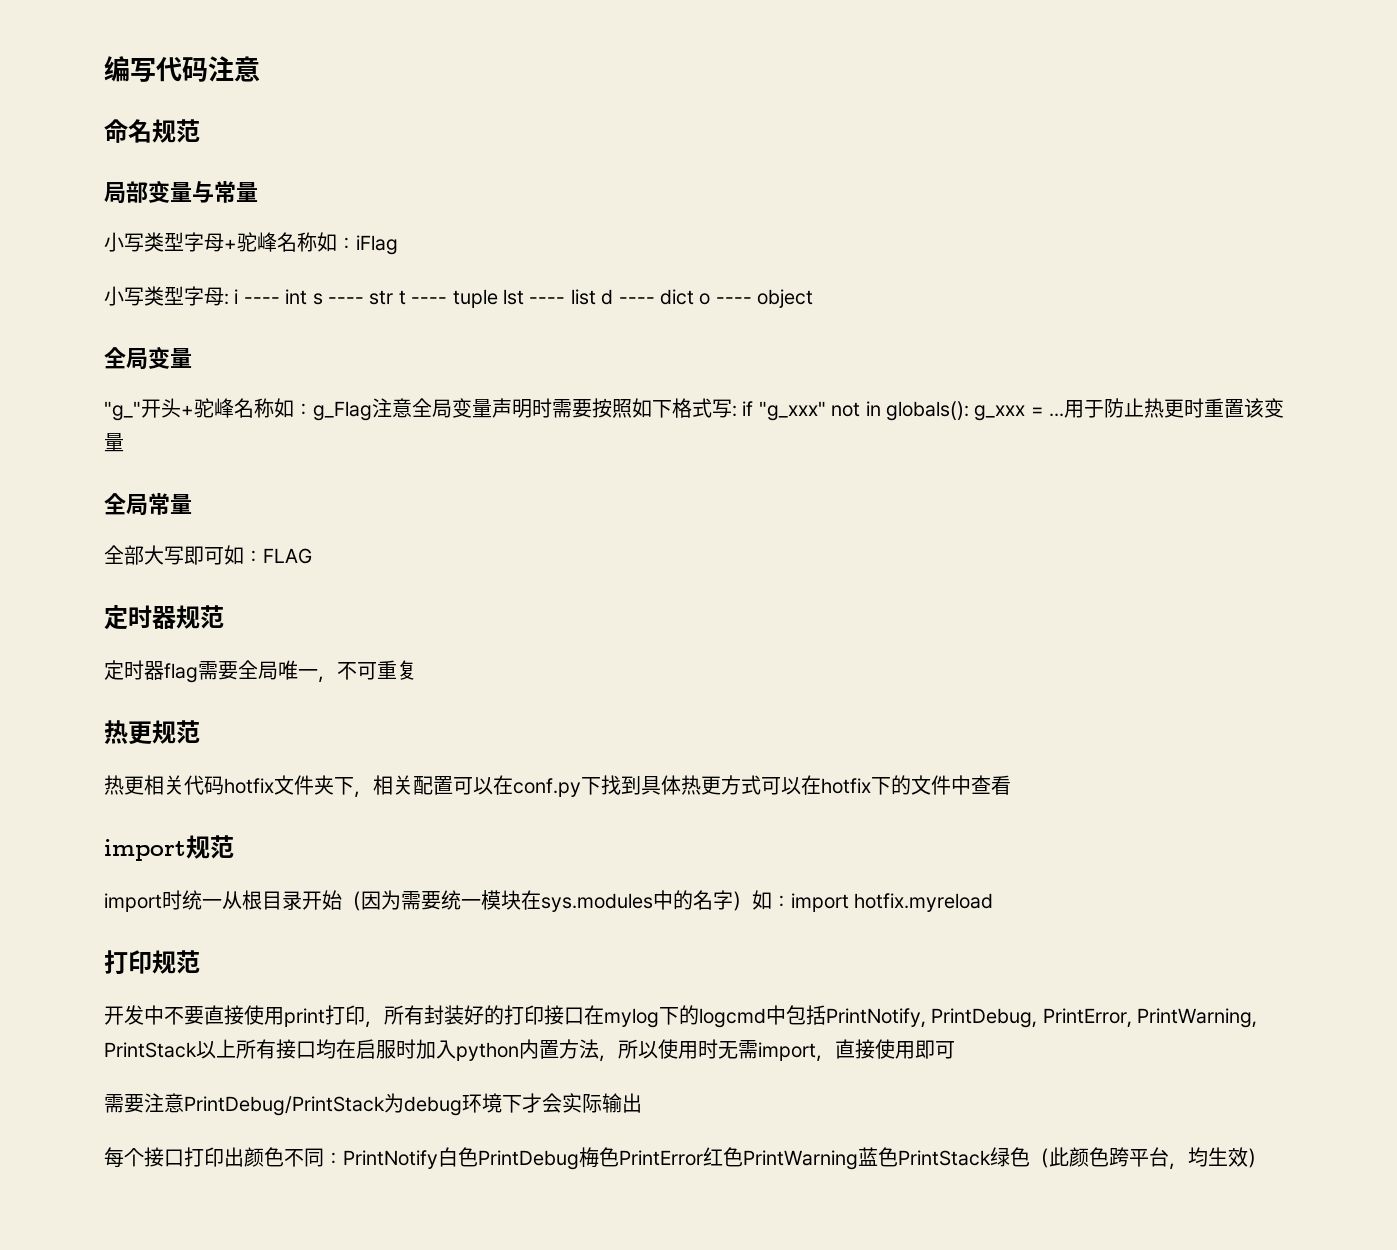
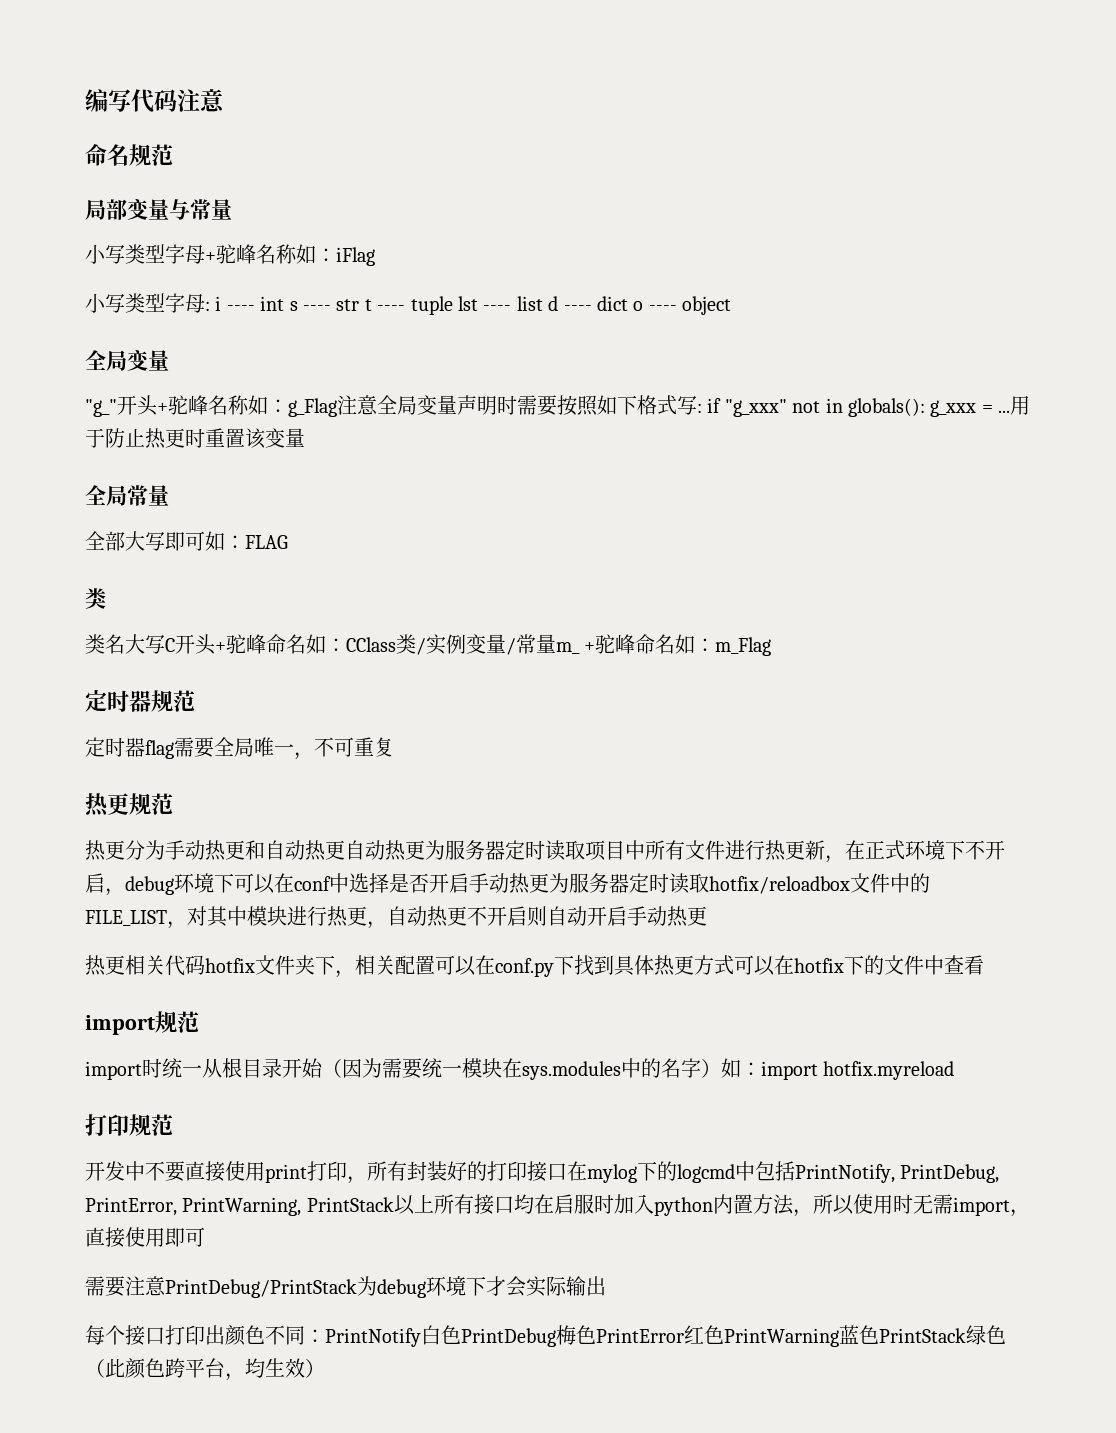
(312, 556) none -> [85,588,106,609] [85,634,772,656] // 类 // 类名大写C开头+驼峰命名如：CClass类/实例变量/常量m_ +驼峰命名如：m_Flag
(200, 732) none -> [85,840,1005,863] [85,873,930,896] [85,906,707,929] // 热更分为手动热更和自动热更自动热更为服务器定时读取项目中所有文件进行热更新，在正式环境下不开启，debug环境下可以在conf中选择是否开启手动热更为服务器定时读取hotfix/reloadbox文件中的FILE_LIST，对其中模块进行热更，自动热更不开启则自动开启手动热更

